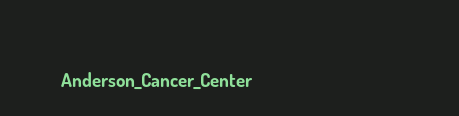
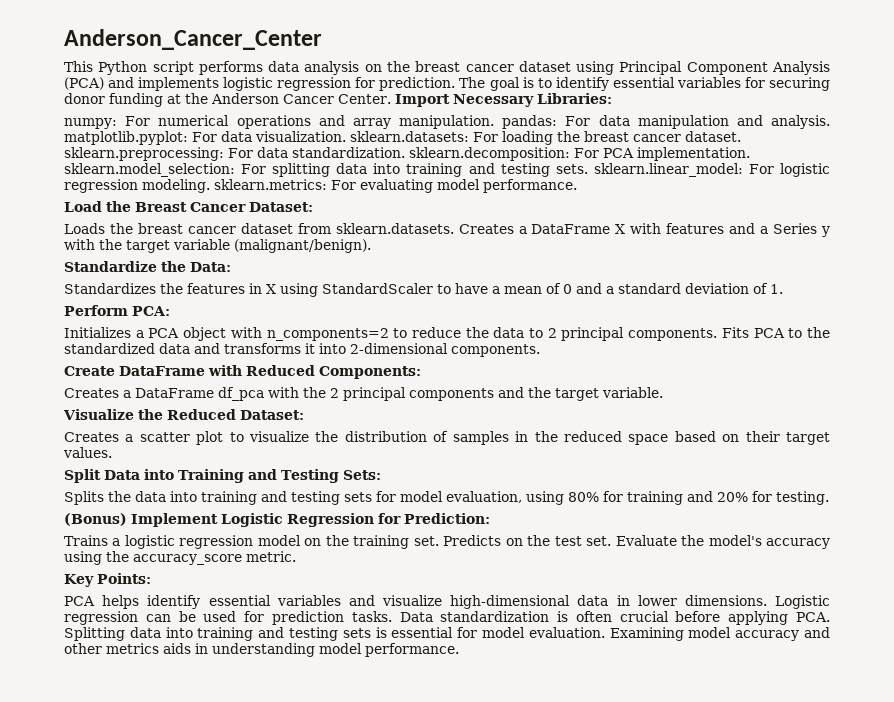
(253, 81) none -> [64,61,831,75] [64,77,831,91] [64,93,612,107] [64,115,830,129] [64,131,741,145] [64,147,750,161] [64,163,830,177] [64,179,577,193] [64,201,313,212] [64,223,830,237] [64,239,371,253] [64,261,231,272] [64,283,783,297] [64,305,170,316] [64,327,831,341] [64,343,540,357] [64,365,421,379] [64,387,663,401] [63,409,304,420] [64,431,830,445] [63,447,112,458] [64,469,381,483] [64,491,829,505] [64,513,490,527] [64,535,831,549] [64,551,296,565] [64,573,151,587] [64,595,830,609] [64,611,831,625] [64,627,830,641] [64,643,459,657] // This Python script performs data analysis on the breast cancer dataset using Principal Component Analysis (PCA) and implements logistic regression for prediction. The goal is to identify essential variables for securing donor funding at the Anderson Cancer Center. Import Necessary Libraries: // numpy: For numerical operations and array manipulation. pandas: For data manipulation and analysis. matplotlib.pyplot: For data visualization. sklearn.datasets: For loading the breast cancer dataset. sklearn.preprocessing: For data standardization. sklearn.decomposition: For PCA implementation. sklearn.model_selection: For splitting data into training and testing sets. sklearn.linear_model: For logistic regression modeling. sklearn.metrics: For evaluating model performance. // Load the Breast Cancer Dataset: // Loads the breast cancer dataset from sklearn.datasets. Creates a DataFrame X with features and a Series y with the target variable (malignant/benign). // Standardize the Data: // Standardizes the features in X using StandardScaler to have a mean of 0 and a standard deviation of 1. // Perform PCA: // Initializes a PCA object with n_components=2 to reduce the data to 2 principal components. Fits PCA to the standardized data and transforms it into 2-dimensional components. // Create DataFrame with Reduced Components: // Creates a DataFrame df_pca with the 2 principal components and the target variable. // Visualize the Reduced Dataset: // Creates a scatter plot to visualize the distribution of samples in the reduced space based on their target values. // Split Data into Training and Testing Sets: // Splits the data into training and testing sets for model evaluation, using 80% for training and 20% for testing. // (Bonus) Implement Logistic Regression for Prediction: // Trains a logistic regression model on the training set. Predicts on the test set. Evaluate the model's accuracy using the accuracy_score metric. // Key Points: // PCA helps identify essential variables and visualize high-dimensional data in lower dimensions. Logistic regression can be used for prediction tasks. Data standardization is often crucial before applying PCA. Splitting data into training and testing sets is essential for model evaluation. Examining model accuracy and other metrics aids in understanding model performance.

